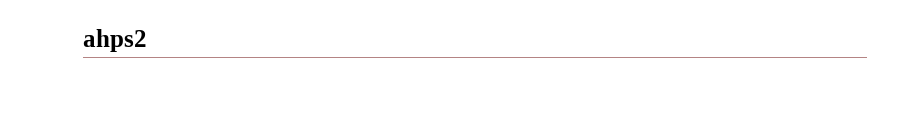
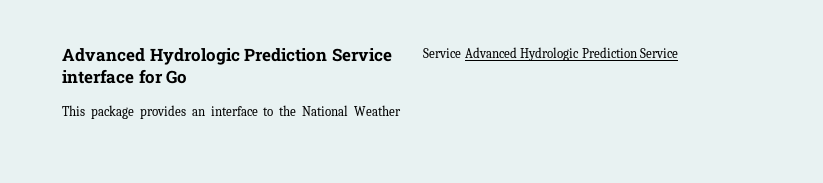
[83,29,147,52] ahps2 -> [62,48,392,65] [62,69,188,84] [62,105,401,119] [423,47,679,61] Advanced Hydrologic Prediction Service interface for Go // This package provides an interface to the National Weather Service Advanced Hydrologic Prediction Service

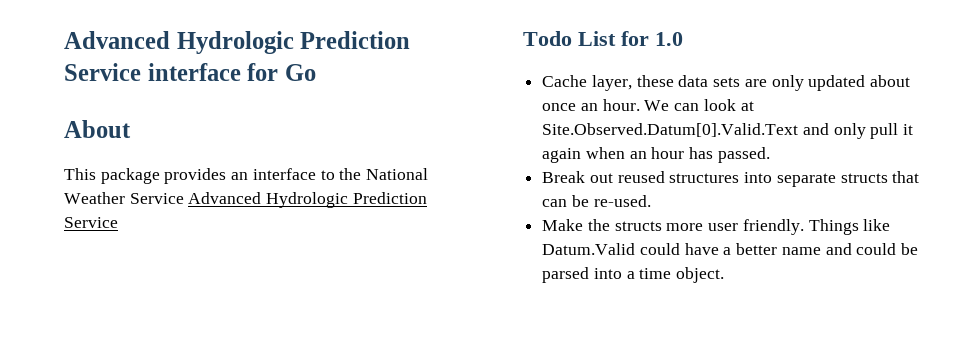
(188, 77) none -> [64,120,131,138] // About
(679, 53) none -> [523,31,683,46] [542,75,911,91] [542,99,754,111] [542,123,914,139] [542,147,770,163] [542,171,920,187] [542,195,651,207] [542,219,891,235] [542,243,919,255] [542,267,725,283] // Todo List for 1.0 // Cache layer, these data sets are only updated about once an hour. We can look at Site.Observed.Datum[0].Valid.Text and only pull it again when an hour has passed. // Break out reused structures into separate structs that can be re-used. // Make the structs more user friendly. Things like Datum.Valid could have a better name and could be parsed into a time object.

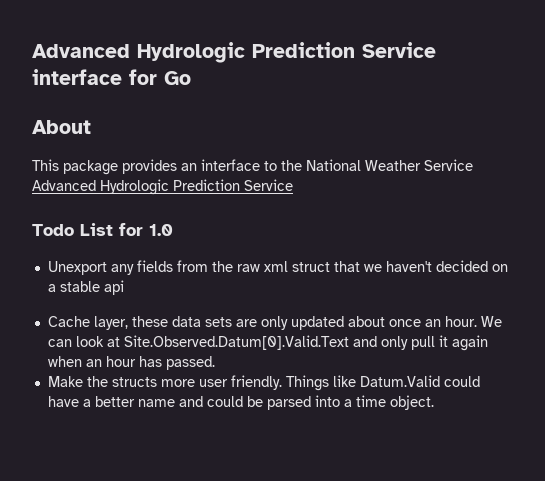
(683, 39) none -> [47,260,508,275] [47,280,124,295] // Unexport any fields from the raw xml struct that we haven't decided on a stable api
[542,171,920,187] [542,195,651,207] // Break out reused structures into separate structs that can be re-used. -> (215, 363) none

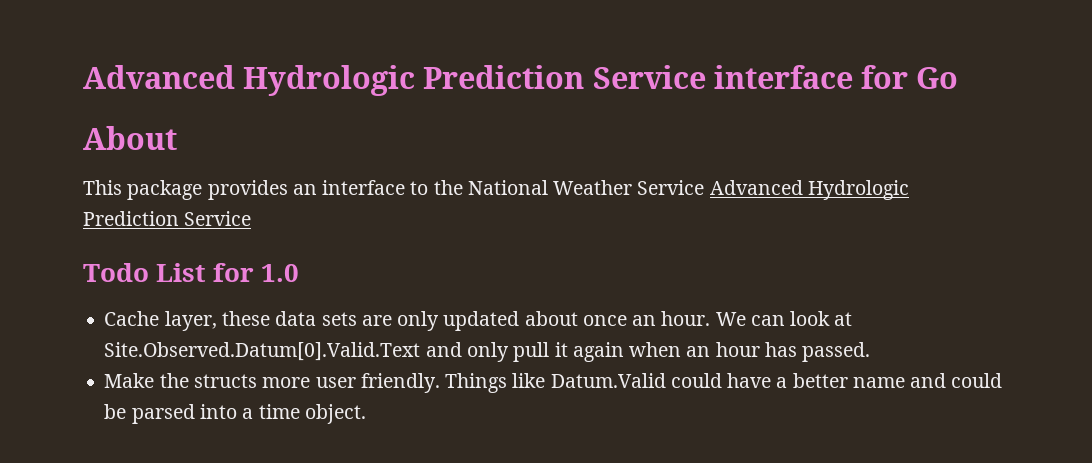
[47,260,508,275] [47,280,124,295] // Unexport any fields from the raw xml struct that we haven't decided on a stable api -> (300, 273) none

